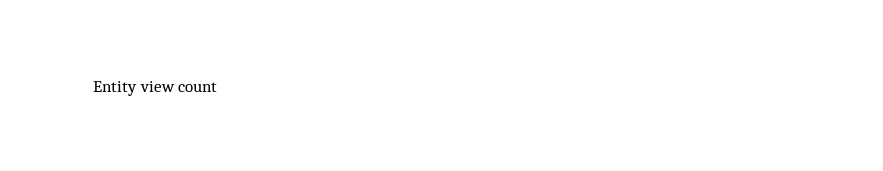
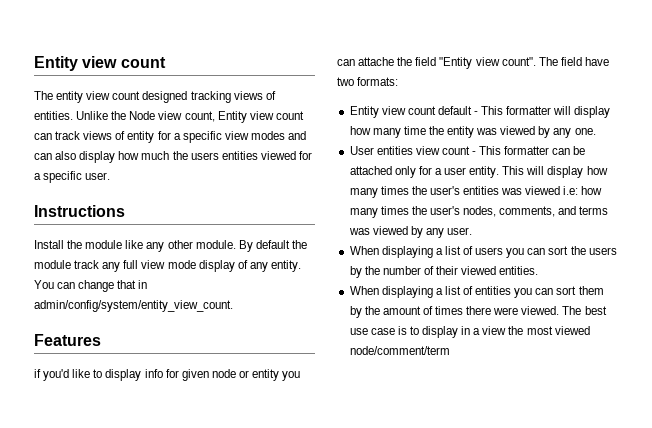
[93,81,218,96] Entity view count -> [34,56,166,71] [34,91,276,103] [34,111,304,123] [34,131,307,143] [34,151,312,163] [34,171,111,183] [34,205,125,217] [34,240,307,252] [34,260,301,272] [34,280,148,292] [34,300,233,312] [34,334,101,346] [34,369,301,381] [337,57,609,69] [337,77,399,86] [349,106,611,118] [349,126,596,138] [349,146,586,155] [349,166,608,178] [349,186,603,198] [349,206,609,218] [348,226,473,238] [349,246,617,258] [349,266,539,278] [349,286,604,298] [349,306,607,318] [349,326,590,338] [349,346,450,355] Entity view count // The entity view count designed tracking views of entities. Unlike the Node view count, Entity view count can track views of entity for a specific view modes and can also display how much the users entities viewed for a specific user. // Instructions // Install the module like any other module. By default the module track any full view mode display of any entity. You can change that in admin/config/system/entity_view_count. // Features // if you'd like to display info for given node or entity you can attache the field "Entity view count". The field have two formats: // Entity view count default - This formatter will display how many time the entity was viewed by any one. // User entities view count - This formatter can be attached only for a user entity. This will display how many times the user's entities was viewed i.e: how many times the user's nodes, comments, and terms was viewed by any user. // When displaying a list of users you can sort the users by the number of their viewed entities. // When displaying a list of entities you can sort them by the amount of times there were viewed. The best use case is to display in a view the most viewed node/comment/term

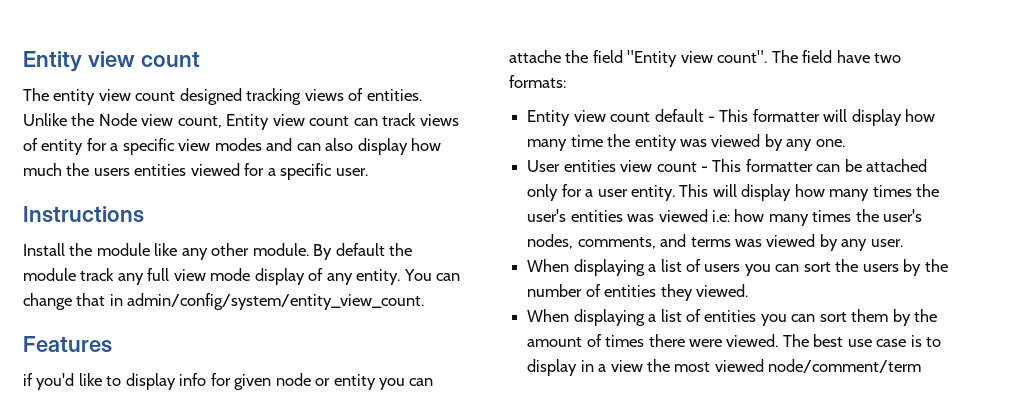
[436,266,539,275] their viewed entities. -> [604,284,748,301] entities they viewed.

